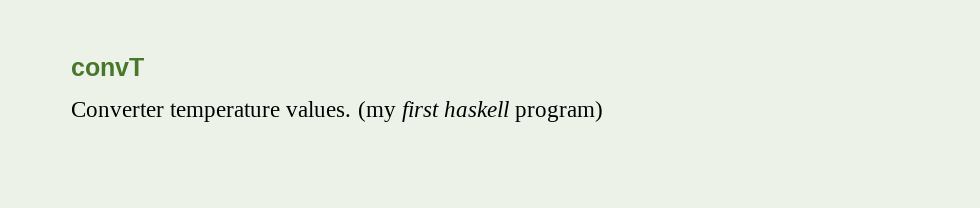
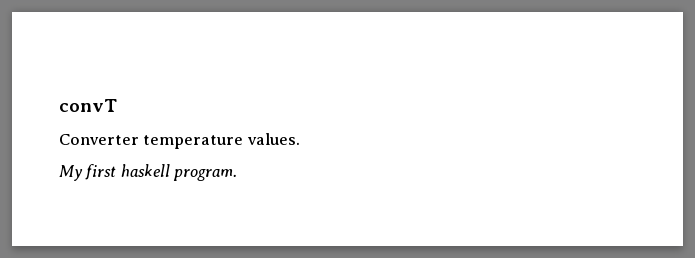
[357,101,396,122] (my -> [59,165,83,181] // My
[515,101,604,122] program) -> [173,169,238,181] program.

